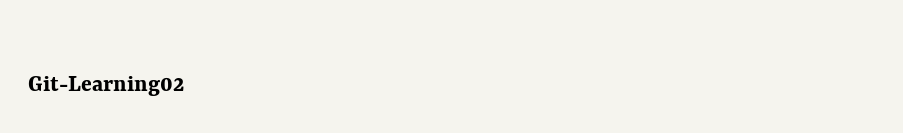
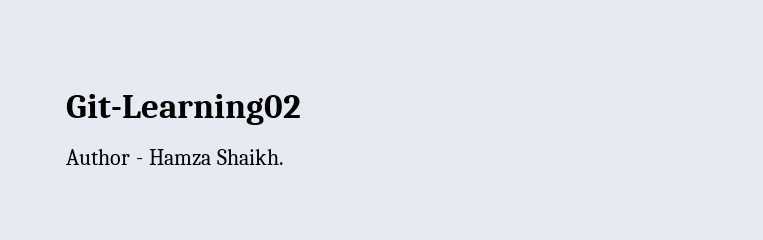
(184, 86) none -> [66,149,284,166] // Author - Hamza Shaikh.

